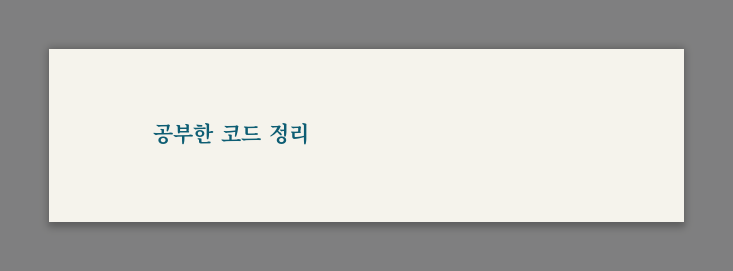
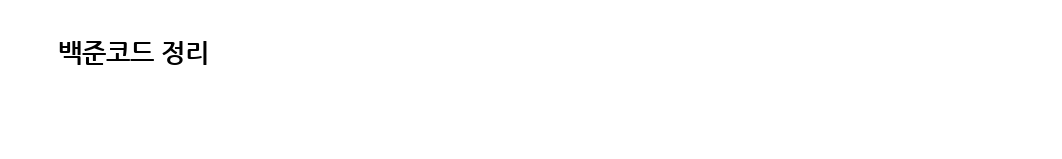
[153,123,261,145] 공부한 코드 -> [58,41,154,65] 백준코드

